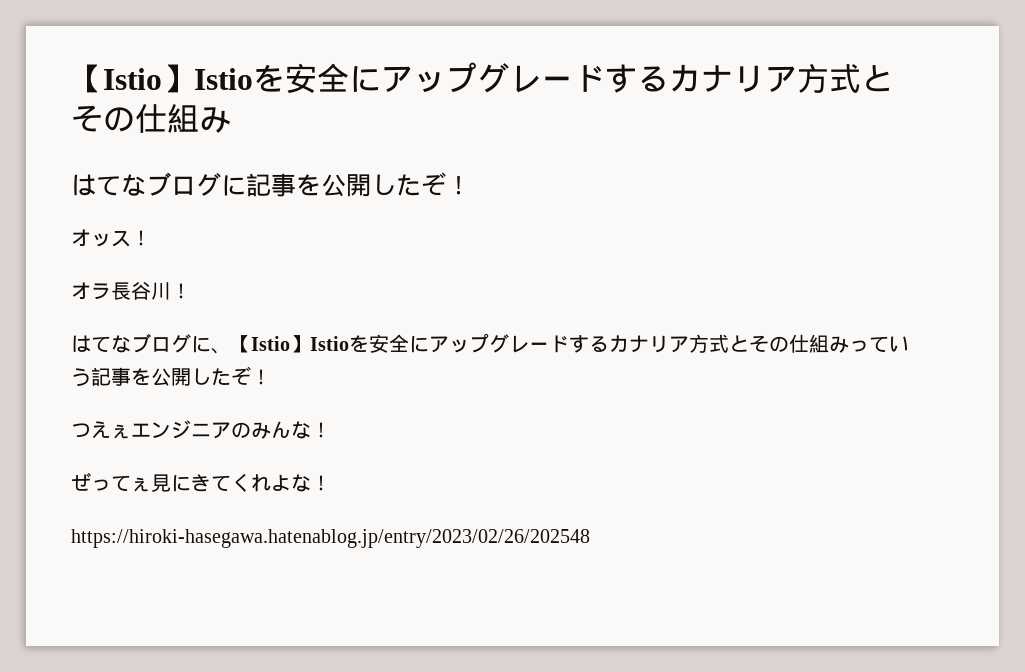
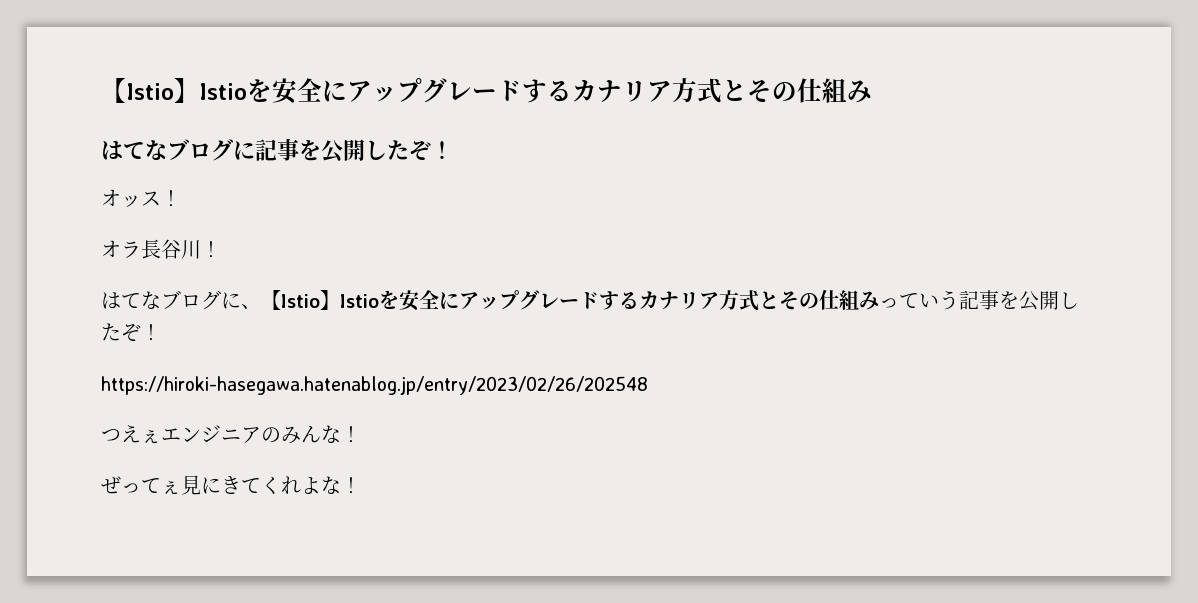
(271, 377) none -> [101,376,648,395] // https://hiroki-hasegawa.hatenablog.jp/entry/2023/02/26/202548
[71,529,590,548] // https://hiroki-hasegawa.hatenablog.jp/entry/2023/02/26/202548 -> (361, 485) none

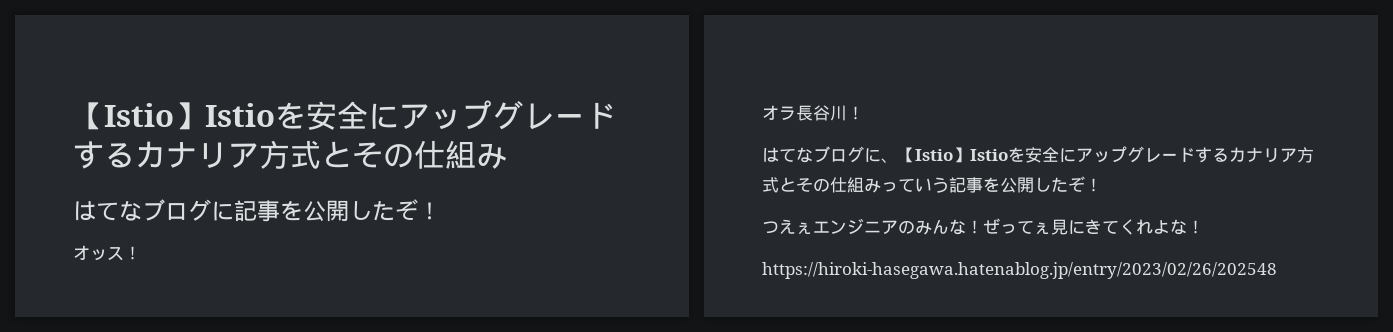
[101,376,648,395] // https://hiroki-hasegawa.hatenablog.jp/entry/2023/02/26/202548 -> (1102, 185) none
(361, 434) // -> (983, 227) none
(361, 485) none -> [762,262,1277,279] // https://hiroki-hasegawa.hatenablog.jp/entry/2023/02/26/202548

